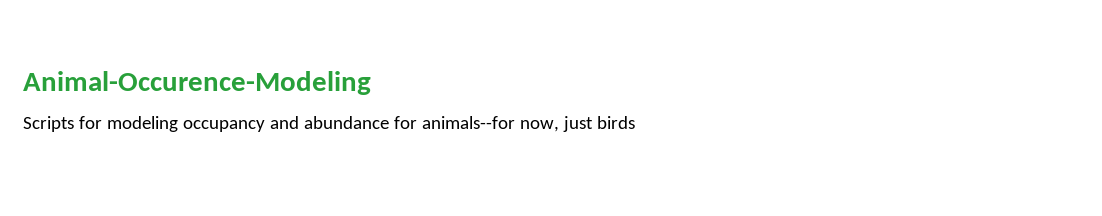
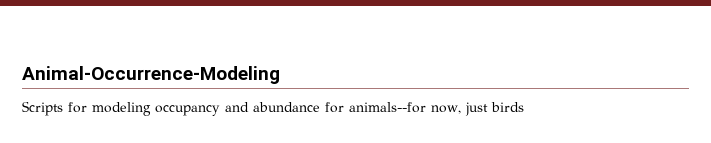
[23,71,371,95] Animal-Occurence-Modeling -> [22,66,280,84] Animal-Occurrence-Modeling

